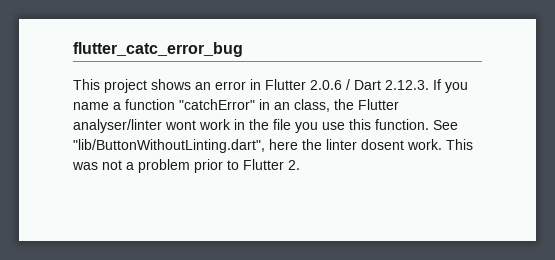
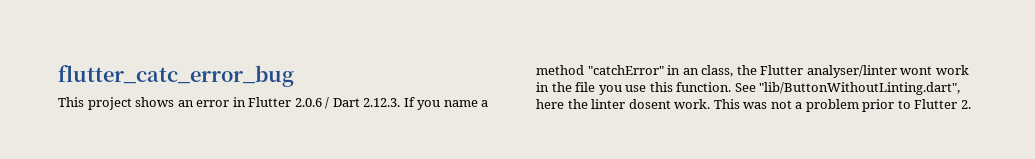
[125,99,175,110] function -> [536,65,584,75] method

